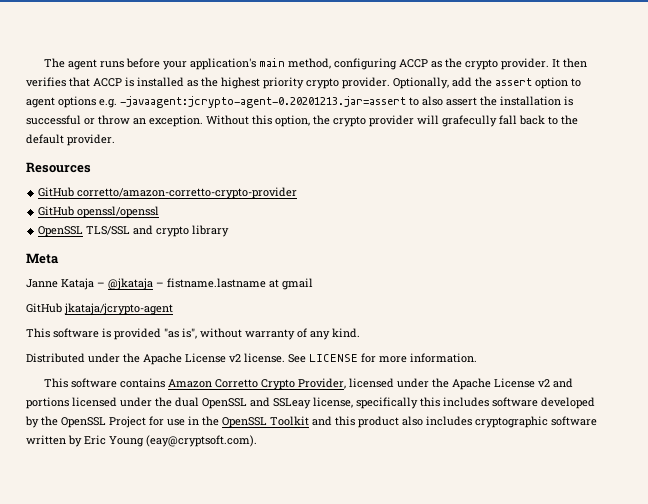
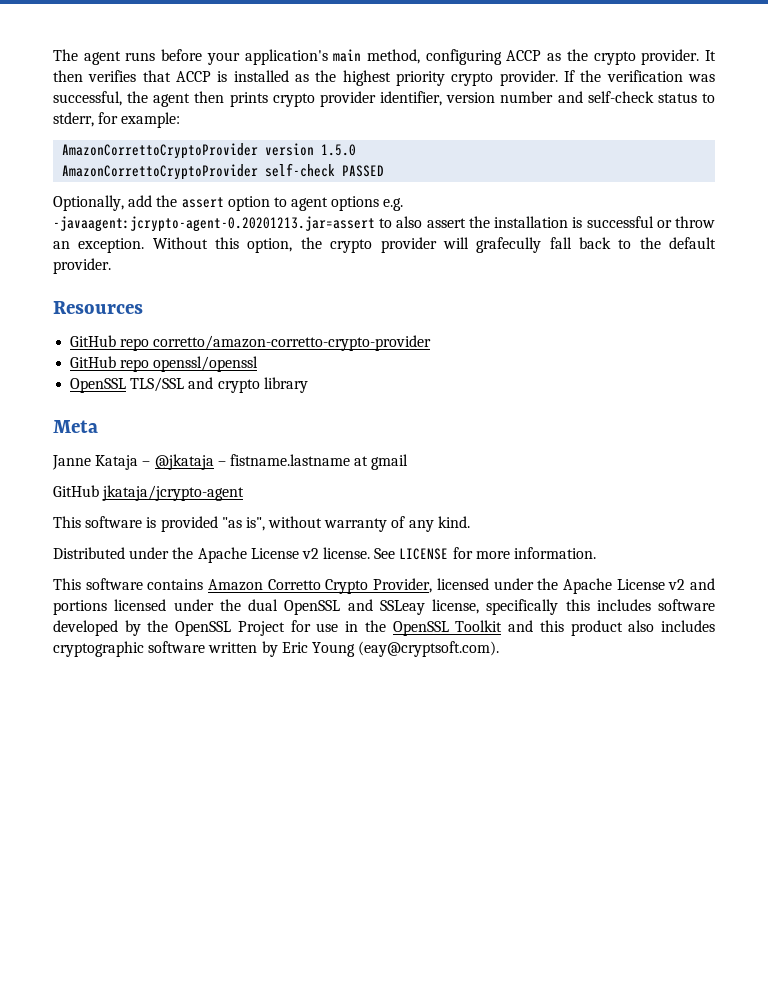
(390, 83) none -> [564,70,716,82] [53,91,715,107] [53,112,181,128] [62,143,357,159] [62,163,385,180] If the verification was successful, the agent then prints crypto provider identifier, version number and self-check status to stderr, for example: // AmazonCorrettoCryptoProvider version 1.5.0 // AmazonCorrettoCryptoProvider self-check PASSED //
(75, 192) none -> [120,338,150,351] repo
(75, 211) none -> [120,359,150,372] repo

